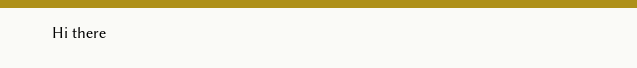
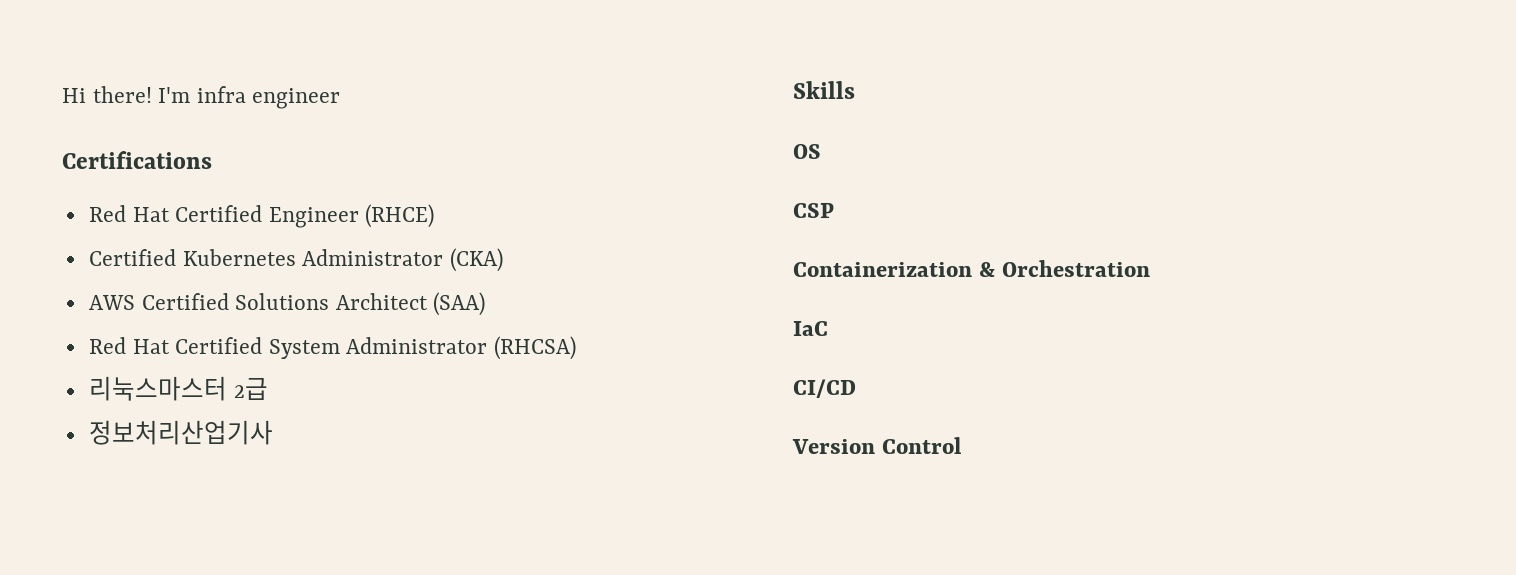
[72,27,107,38] there -> [92,86,341,109] [62,151,212,169] [88,204,435,228] [88,248,503,272] [88,292,486,316] [88,336,577,360] [88,376,268,401] [88,420,273,445] [793,81,855,99] [793,144,821,159] [793,203,834,218] [793,260,1150,277] [793,321,828,336] [793,379,856,398] [792,437,961,454] there! I'm infra engineer // Certifications // Red Hat Certified Engineer (RHCE) // Certified Kubernetes Administrator (CKA) // AWS Certified Solutions Architect (SAA) // Red Hat Certified System Administrator (RHCSA) // 리눅스마스터 2급 // 정보처리산업기사 // Skills // OS // CSP // Containerization & Orchestration // IaC // CI/CD // Version Control

